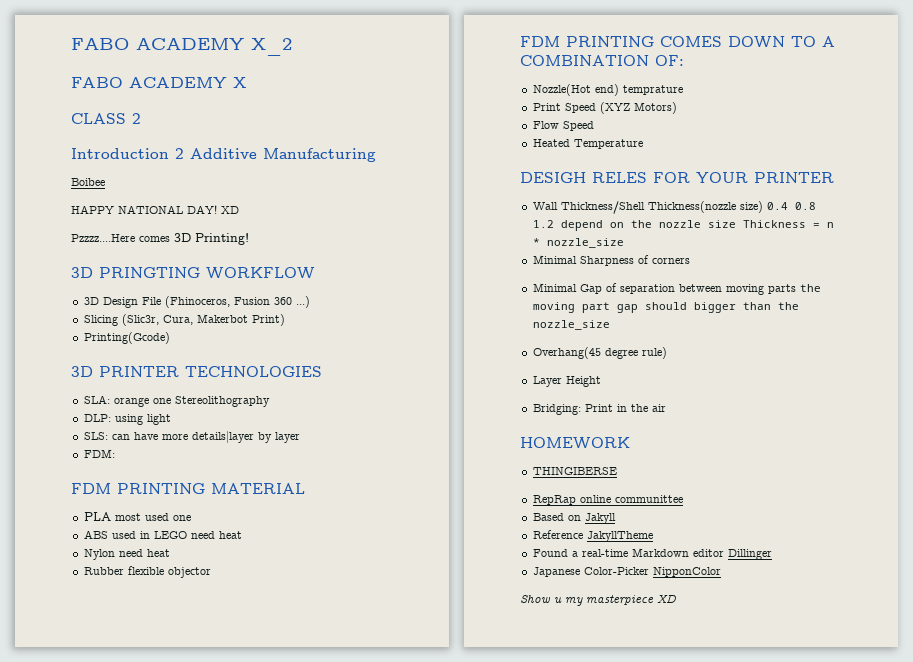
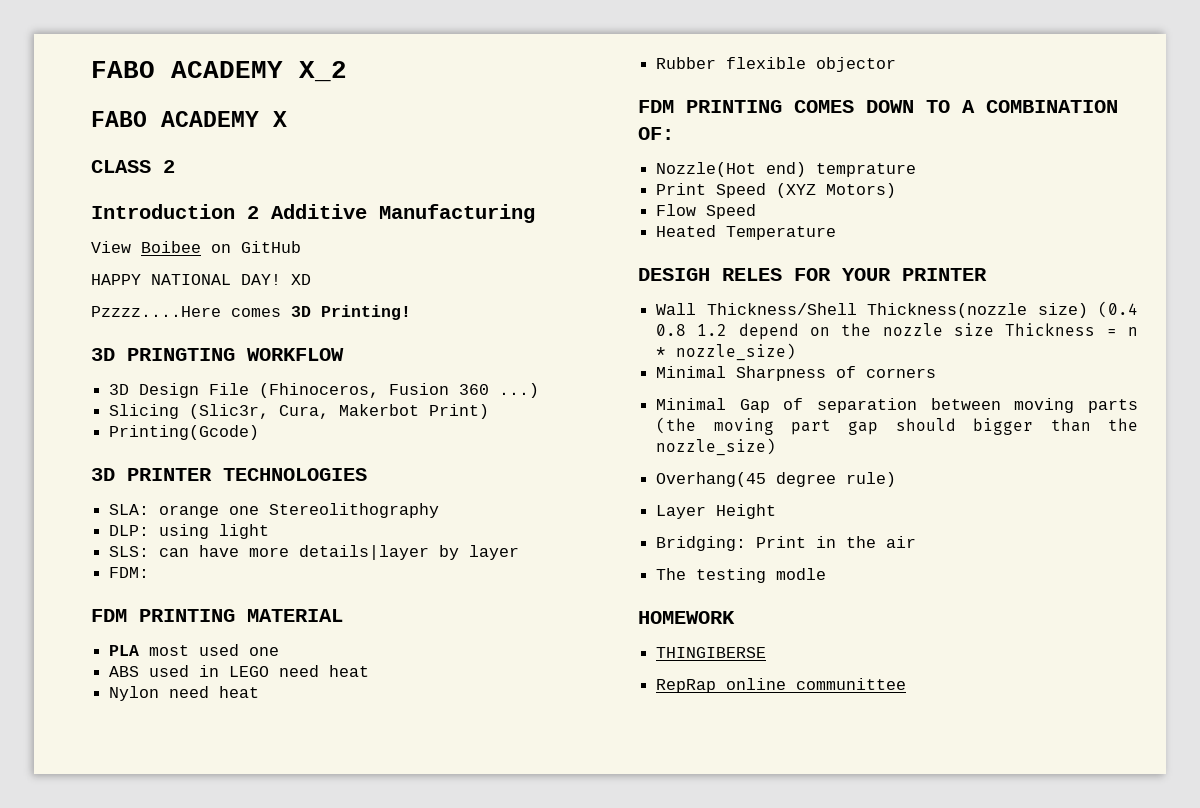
(376, 155) none -> [91,241,131,253] View
(105, 182) none -> [211,241,301,253] on GitHub
[766,202,788,210] 0.4 -> [1098,301,1138,318] (0.4
[546,238,624,248] nozzle_size -> [676,343,797,361] nozzle_size)
[799,284,821,292] the -> [656,417,697,434] (the
[532,320,610,330] nozzle_size -> [656,438,777,456] nozzle_size)
(666, 408) none -> [656,568,827,583] // The testing modle
[532,513,616,524] [532,530,653,542] [532,548,772,560] [532,567,721,577] [520,595,676,606] // Based on Jakyll // Reference JakyllTheme // Found a real-time Markdown editor Dillinger // Japanese Color-Picker NipponColor // Show u my masterpiece XD -> (907, 684) none

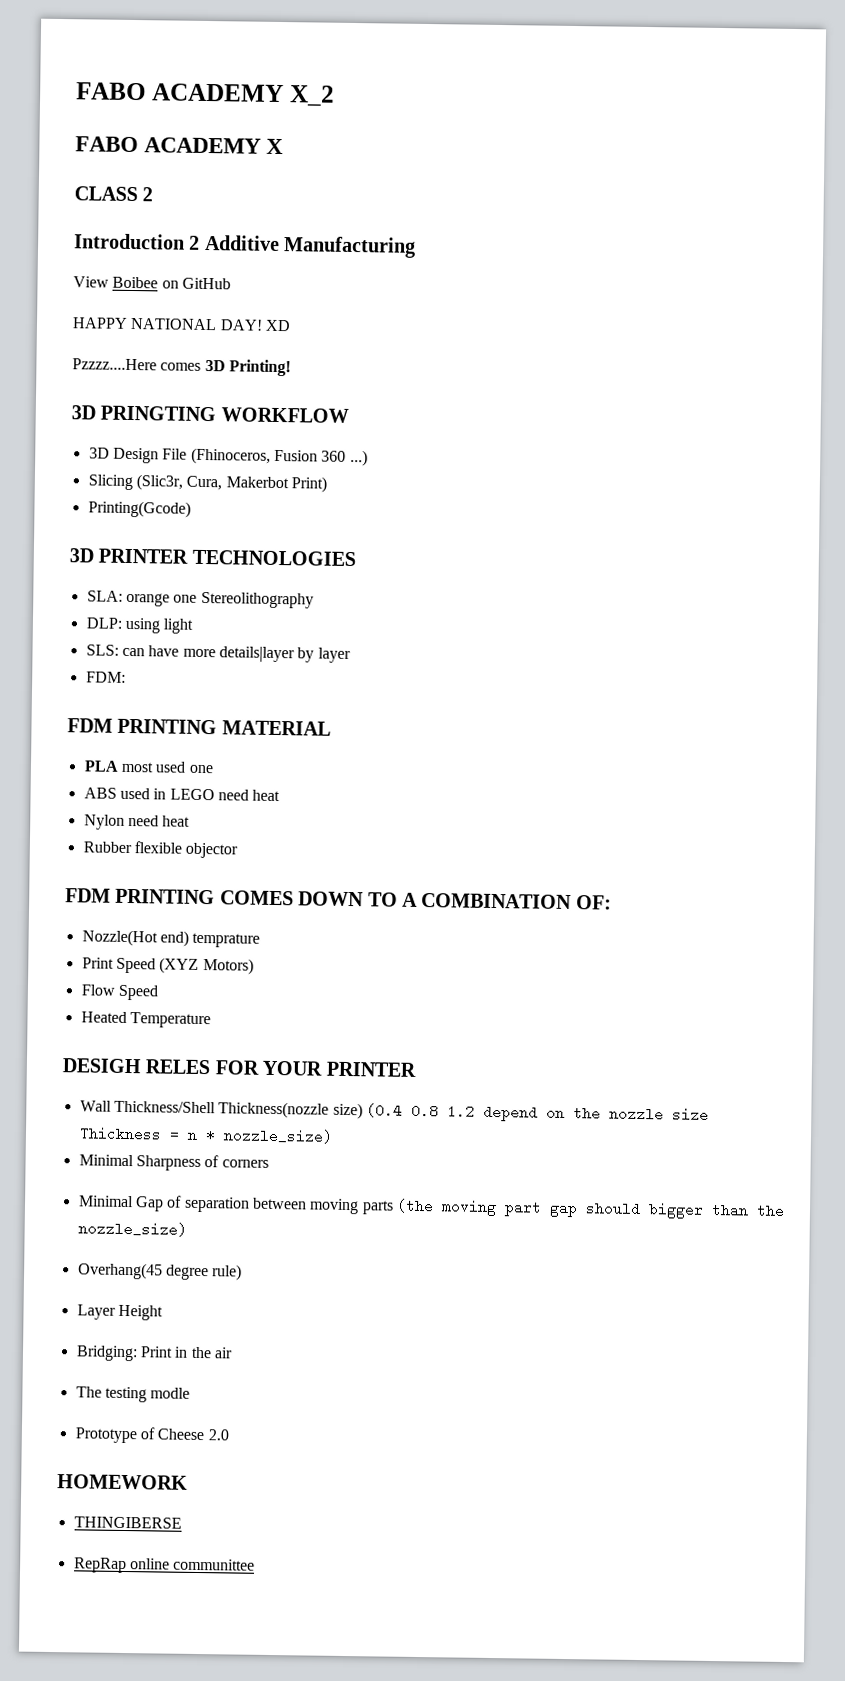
(827, 574) none -> [74,1427,229,1444] // Prototype of Cheese 2.0

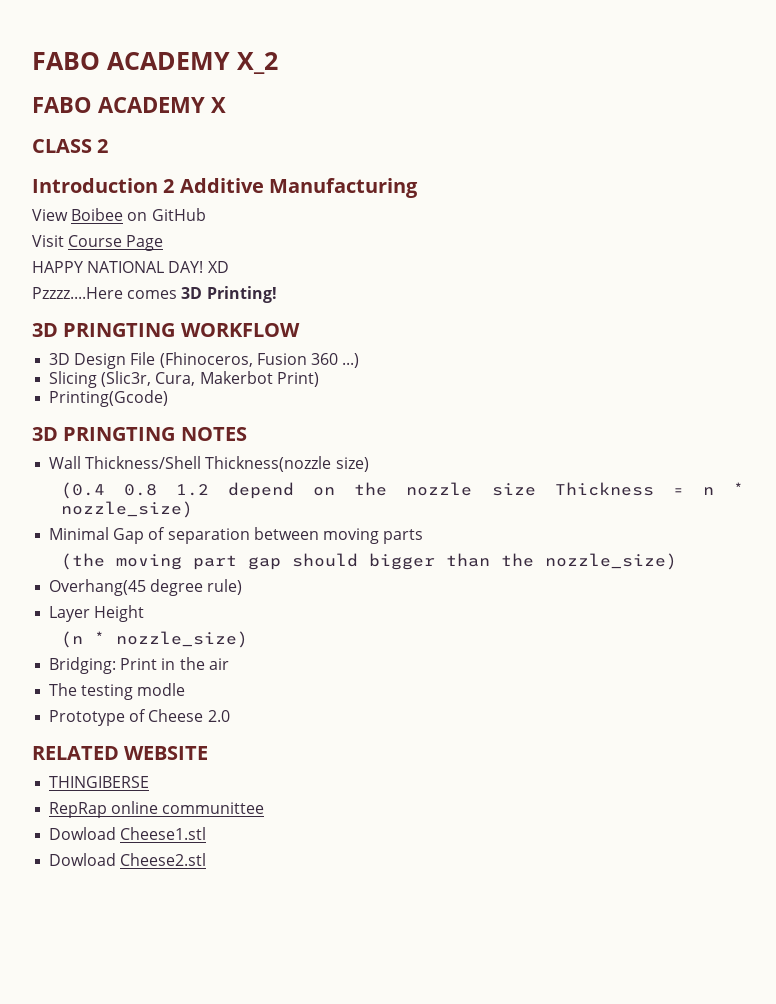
(231, 283) none -> [32,235,164,251] // Visit Course Page
[98,548,356,567] [86,590,314,609] [85,617,194,634] [85,644,351,664] [85,671,126,683] [67,718,331,736] [83,760,214,774] [83,787,281,802] [83,814,191,830] [82,841,239,859] [65,888,612,910] [81,929,261,948] [81,957,254,975] [80,984,159,1001] [80,1011,211,1029] [62,1058,416,1077] PRINTER TECHNOLOGIES // SLA: orange one Stereolithography // DLP: using light // SLS: can have more details|layer by layer // FDM: // FDM PRINTING MATERIAL // PLA most used one // ABS used in LEGO need heat // Nylon need heat // Rubber flexible objector // FDM PRINTING COMES DOWN TO A COMBINATION OF: // Nozzle(Hot end) temprature // Print Speed (XYZ Motors) // Flow Speed // Heated Temperature // DESIGH RELES FOR YOUR PRINTER -> [63,427,247,441] PRINGTING NOTES
(363, 1111) none -> (369, 464) //
[78,1154,269,1172] // Minimal Sharpness of corners -> (193, 509) none
(394, 1207) none -> (424, 536) //
(163, 1312) none -> [60,631,248,648] // (n * nozzle_size)
[57,1474,188,1490] HOMEWORK -> [32,746,209,760] RELATED WEBSITE
(256, 1564) none -> [49,827,207,840] [49,853,207,866] // Dowload Cheese1.stl // Dowload Cheese2.stl

